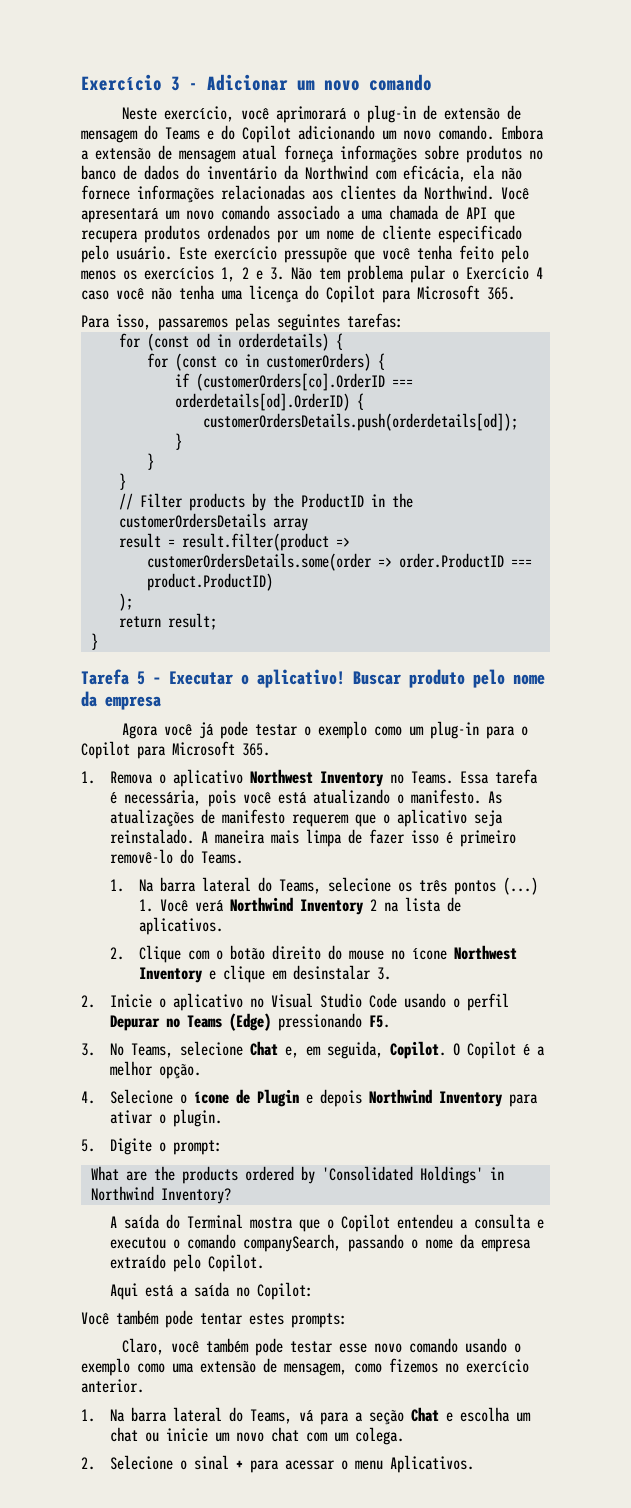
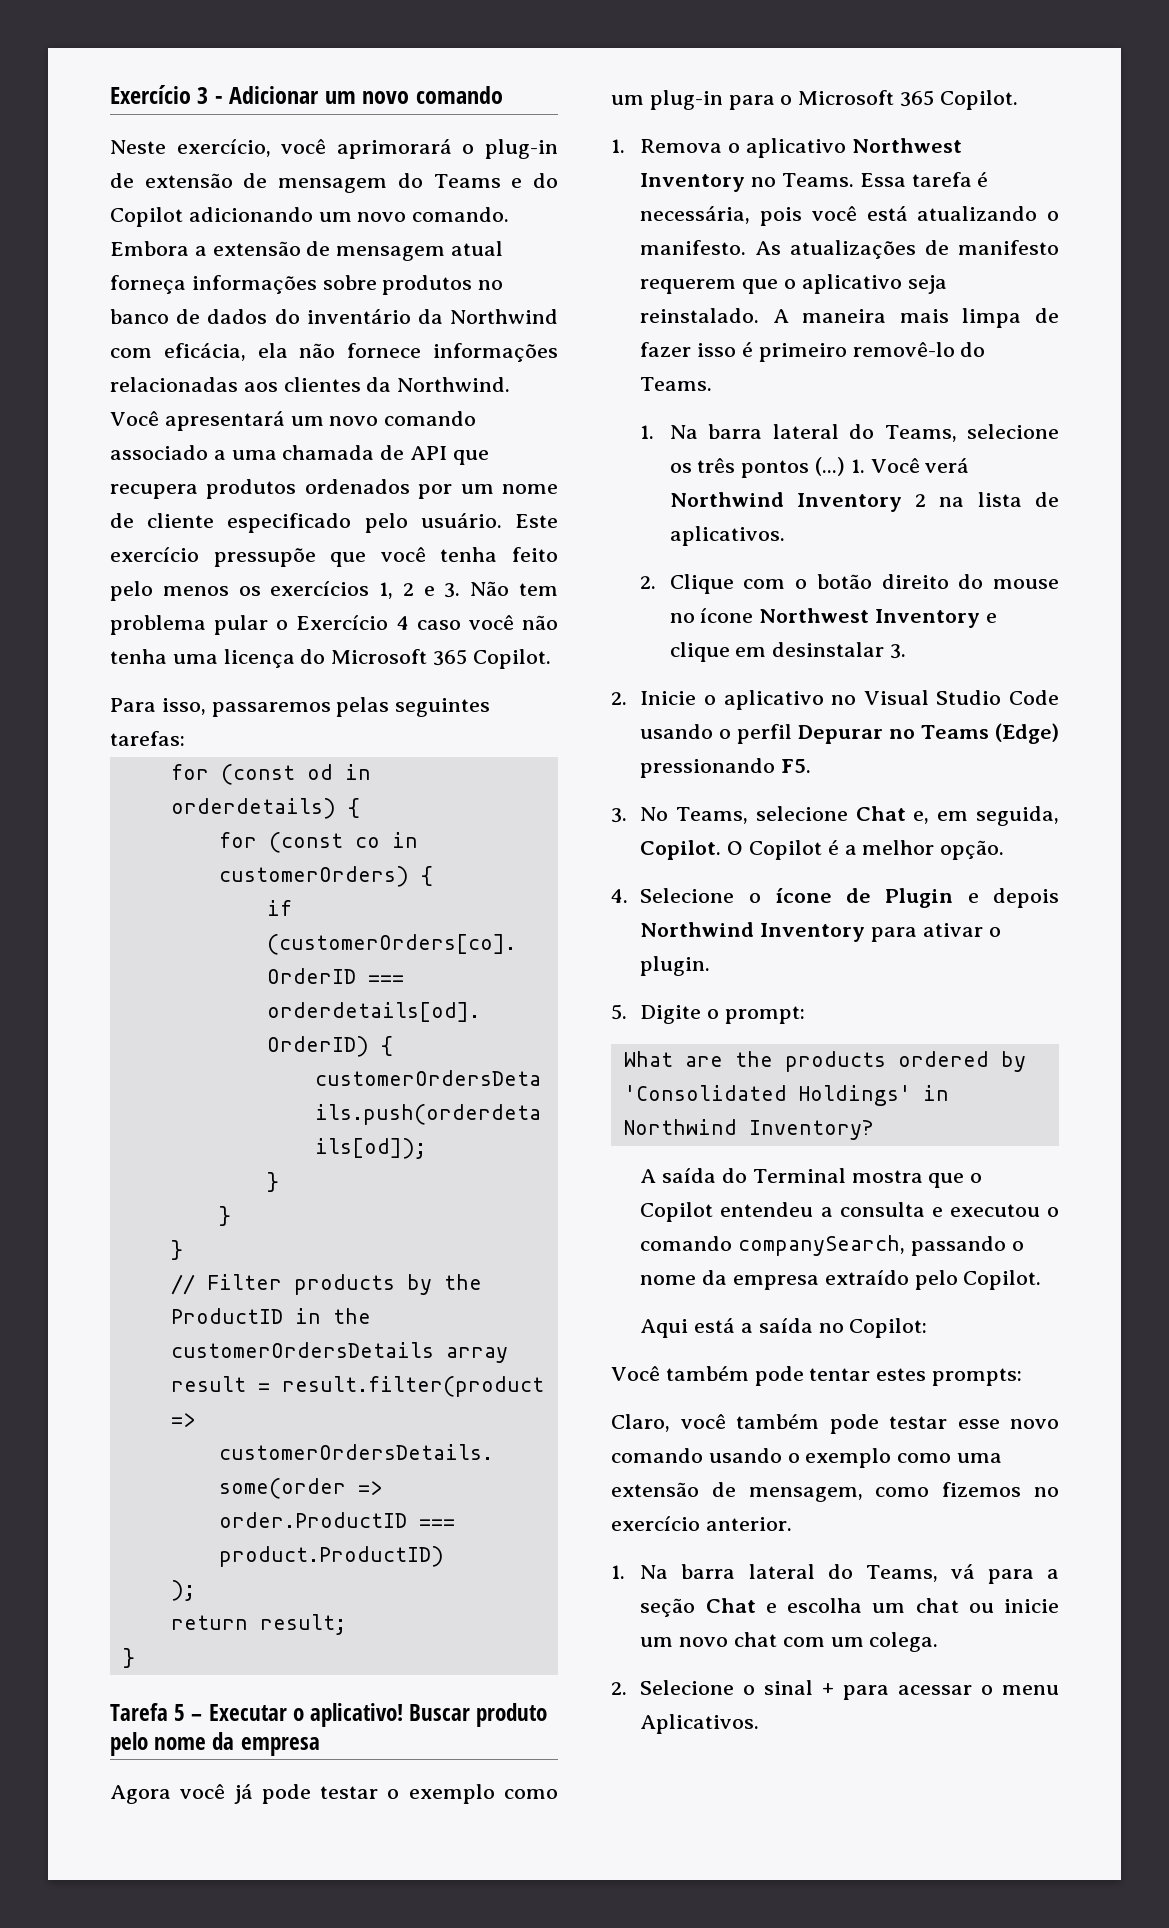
[326,285,515,303] Copilot para Microsoft 365. -> [331,649,551,669] Microsoft 365 Copilot.
[81,741,270,759] Copilot para Microsoft 365. -> [798,90,1018,110] Microsoft 365 Copilot.

